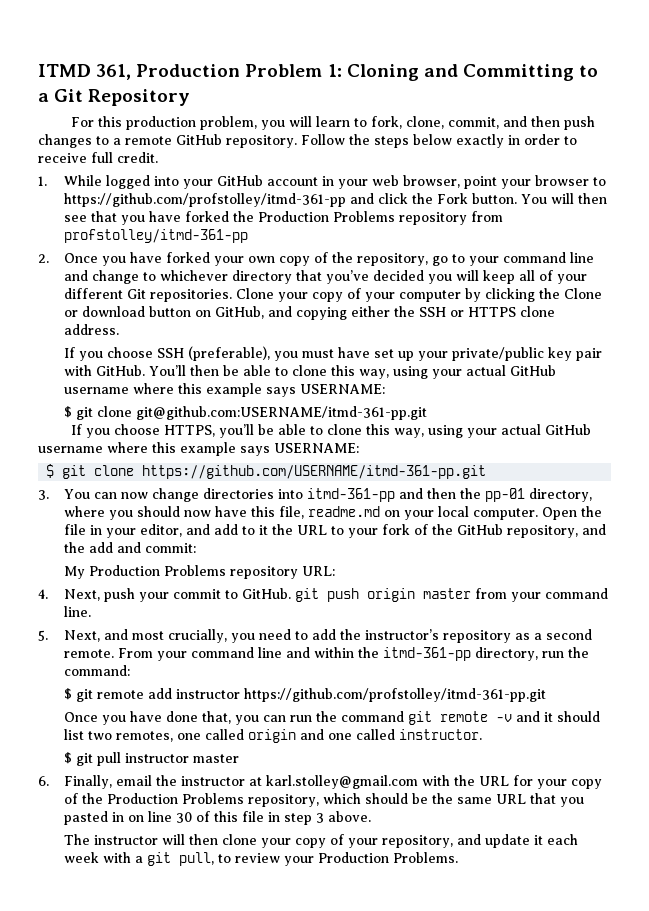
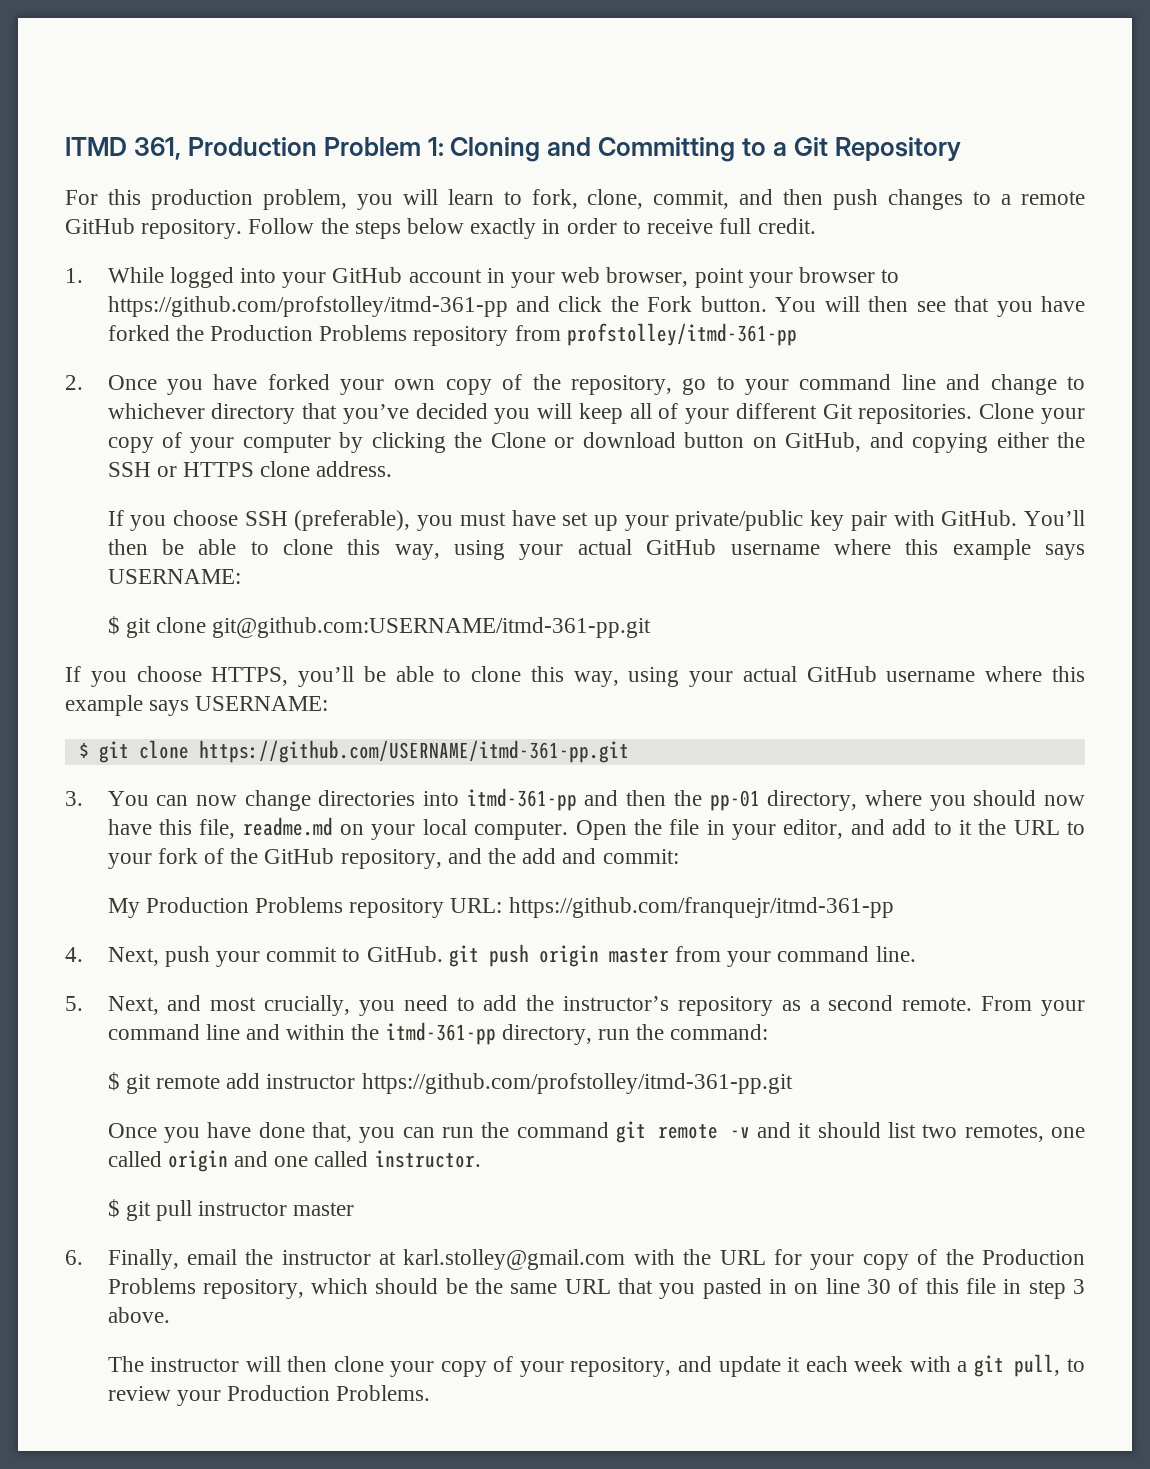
(335, 571) none -> [508,897,894,918] https://github.com/franquejr/itmd-361-pp

